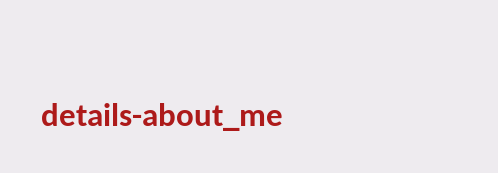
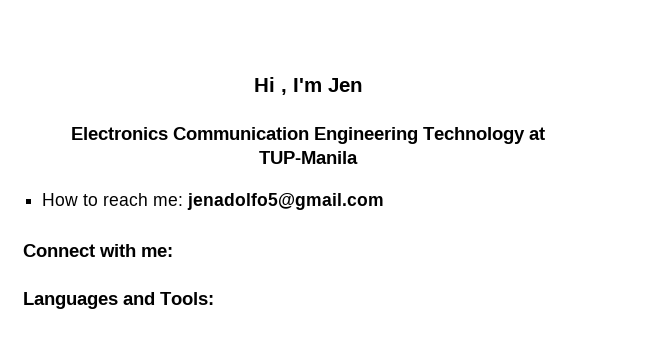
[41,103,283,131] details-about_me -> [253,77,363,95] [71,127,545,144] [259,151,358,164] [42,193,385,210] [23,244,173,257] [23,292,214,309] Hi , I'm Jen // Electronics Communication Engineering Technology at TUP-Manila // How to reach me: jenadolfo5@gmail.com // Connect with me: // Languages and Tools:

